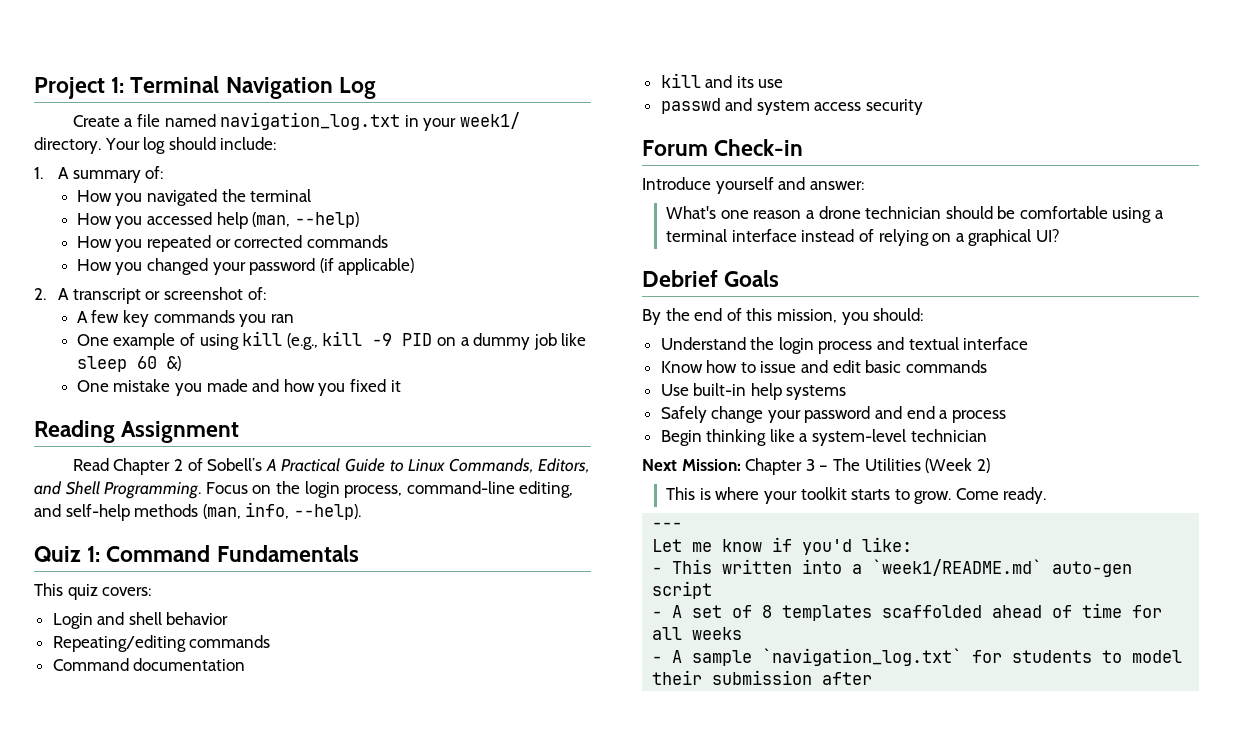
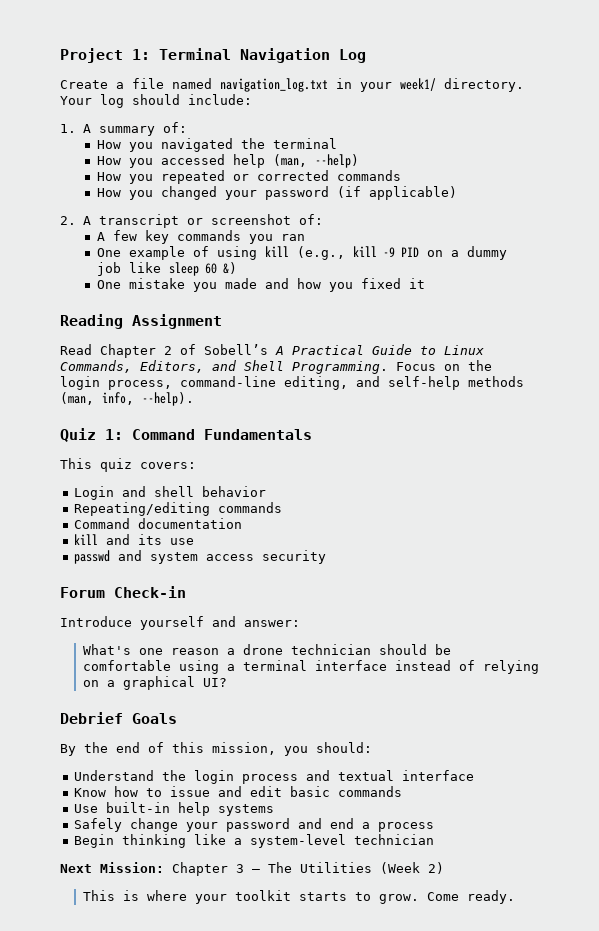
[652,522,683,529] [652,537,913,555] [652,559,1133,577] [652,581,713,599] [652,603,1163,621] [652,627,743,640] [652,648,1183,666] [652,670,873,685] // --- // Let me know if you'd like: // - This written into a `week1/README.md` auto-gen script // - A set of 8 templates scaffolded ahead of time for all weeks // - A sample `navigation_log.txt` for students to model their submission after -> (515, 897) none

